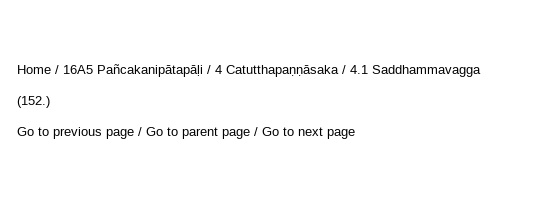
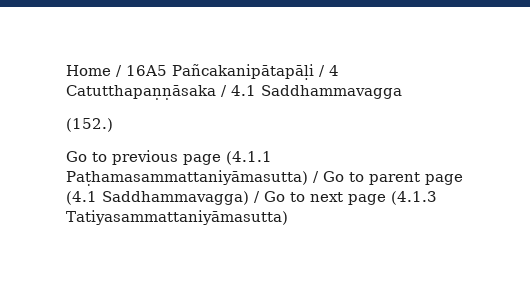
(134, 134) none -> [226,151,272,165] [66,170,308,186] (4.1.1 Paṭhamasammattaniyāmasutta)
(250, 134) none -> [66,191,249,205] (4.1 Saddhammavagga)
(355, 134) none -> [391,191,437,205] [66,210,288,225] (4.1.3 Tatiyasammattaniyāmasutta)

